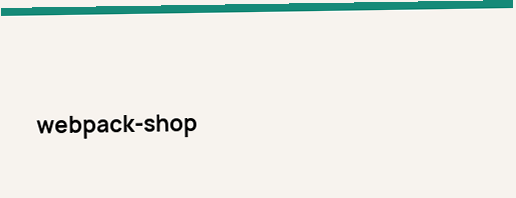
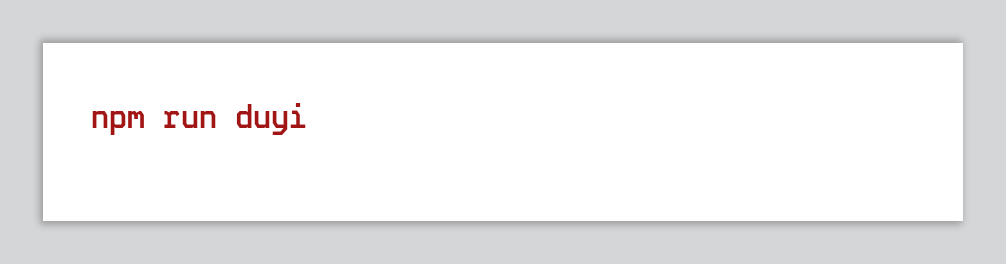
[36,113,198,140] webpack-shop -> [91,103,307,135] npm run duyi

